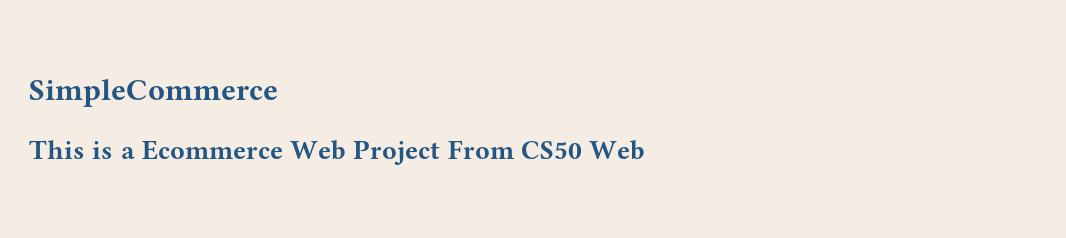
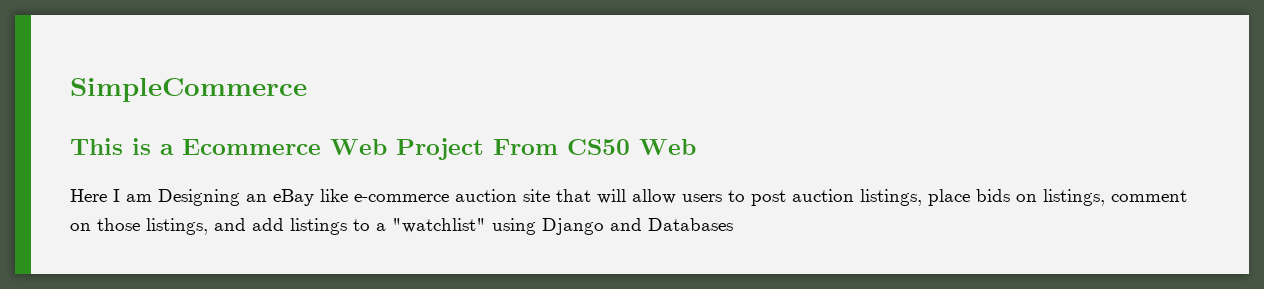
(646, 150) none -> [70,189,1187,206] [70,218,733,235] // Here I am Designing an eBay like e-commerce auction site that will allow users to post auction listings, place bids on listings, comment on those listings, and add listings to a "watchlist" using Django and Databases

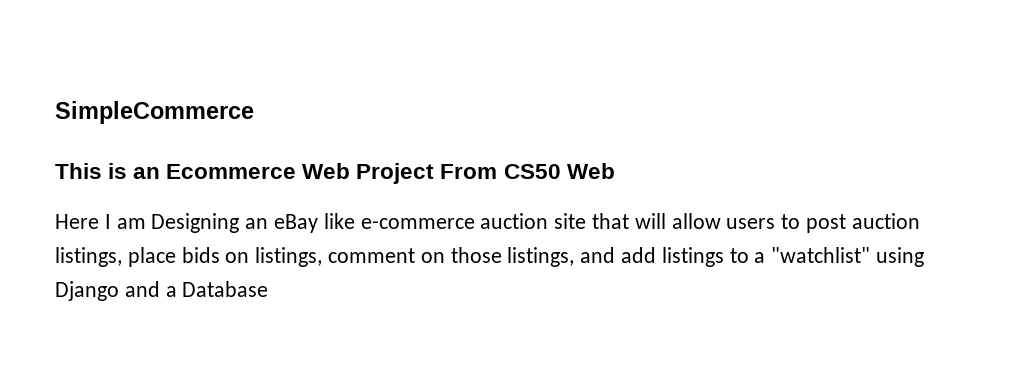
[160,144,174,155] a -> [133,167,161,179] an
[648,218,733,231] Databases -> [165,281,269,297] a Database

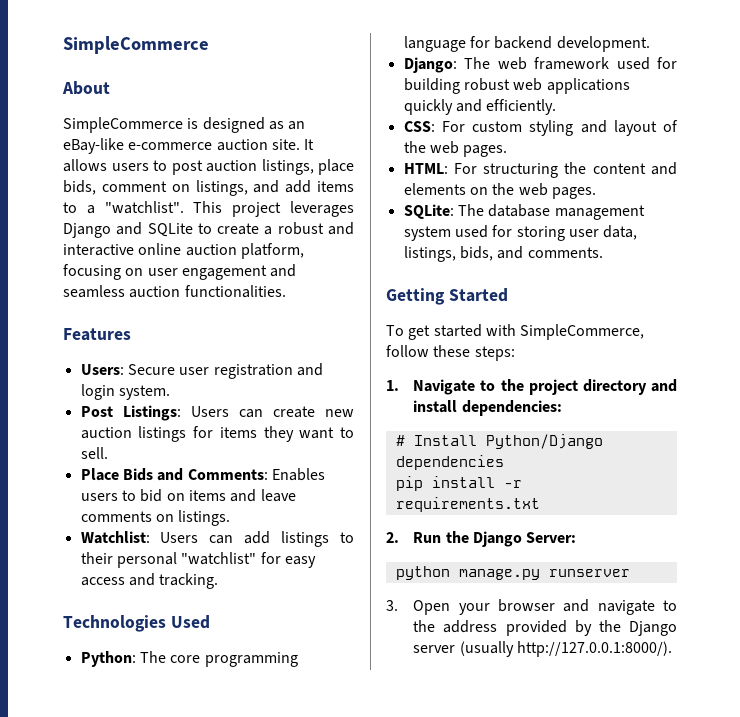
[55,163,615,184] [55,213,721,233] This is an Ecommerce Web Project From CS50 Web // Here I am Designing an eBay like e-commerce auction site that will allow -> [62,81,110,95] [63,117,306,133] [63,138,315,154] [63,159,107,172] About // SimpleCommerce is designed as an eBay-like e-commerce auction site. It allows
[181,247,323,267] bids on listings, -> [63,180,96,195] bids,
[450,247,502,263] those -> (190, 188) none
[661,247,925,267] [55,281,269,301] listings to a "watchlist" using Django and a Database -> [317,181,354,192] [63,201,355,217] [63,222,354,238] [63,243,304,259] [63,264,297,280] [63,285,286,298] [63,328,131,341] [80,363,323,379] [80,384,170,400] [80,405,354,421] [80,426,354,442] [80,447,108,459] [80,468,325,481] [80,489,296,502] [80,510,231,526] [80,531,354,547] [80,552,316,568] [80,573,219,589] [63,615,210,632] [80,651,298,667] [403,36,650,52] [403,57,677,73] [403,78,630,94] [403,99,557,115] [403,120,678,136] [403,141,508,157] [403,162,677,178] [403,183,596,199] [403,204,645,220] [403,225,638,241] [403,246,603,262] [386,288,508,305] [386,324,645,340] [386,345,515,361] [386,379,677,395] [413,400,562,416] [395,434,603,449] [395,455,504,470] [395,476,522,491] [395,497,540,512] [386,531,577,547] [395,566,630,580] [386,599,677,615] [413,620,677,636] [413,641,672,657] items to a "watchlist". This project leverages Django and SQLite to create a robust and interactive online auction platform, focusing on user engagement and seamless auction functionalities. // Features // Users: Secure user registration and login system. // Post Listings: Users can create new auction listings for items they want to sell. // Place Bids and Comments: Enables users to bid on items and leave comments on listings. // Watchlist: Users can add listings to their personal "watchlist" for easy access and tracking. // Technologies Used // Python: The core programming language for backend development. // Django: The web framework used for building robust web applications quickly and efficiently. // CSS: For custom styling and layout of the web pages. // HTML: For structuring the content and elements on the web pages. // SQLite: The database management system used for storing user data, listings, bids, and comments. // Getting Started // To get started with SimpleCommerce, follow these steps: // 1. Navigate to the project directory and install dependencies: // # Install Python/Django dependencies // pip install -r requirements.txt // 2. Run the Django Server: // python manage.py runserver // 3. Open your browser and navigate to the address provided by the Django server (usually http://127.0.0.1:8000/).

